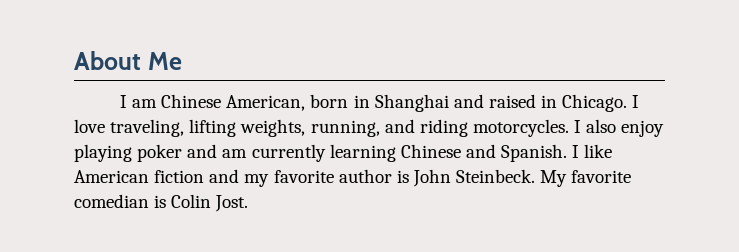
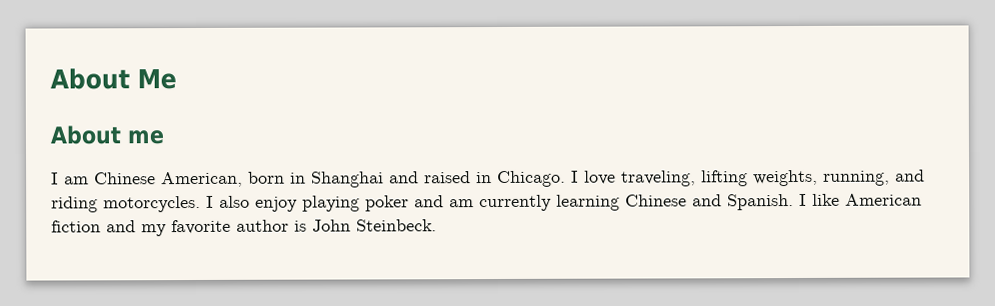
(182, 61) none -> [50,125,164,145] // About me
[540,170,632,187] [74,194,249,212] My favorite comedian is Colin Jost. -> (437, 225) none

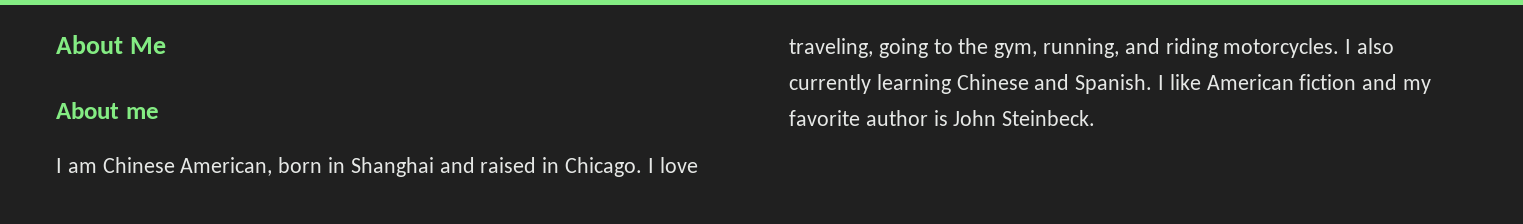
[701,169,818,187] lifting weights, -> [878,38,1038,58] going to the gym,
[255,195,474,212] enjoy playing poker and am -> (1395, 46) none

